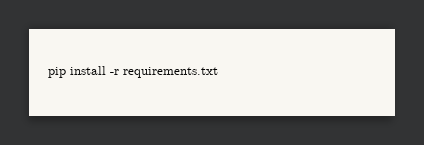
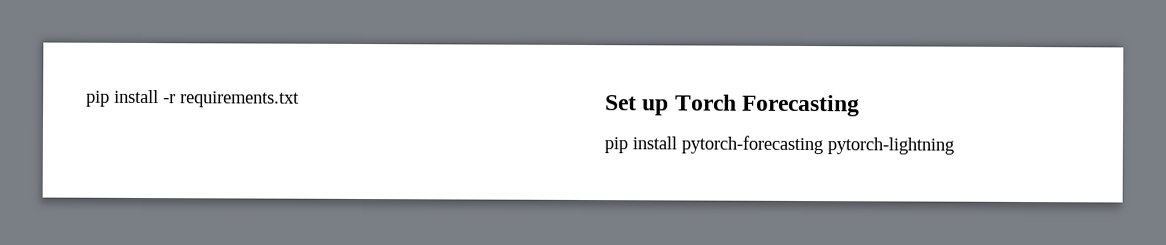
(218, 72) none -> [605,94,861,117] [604,135,954,155] // Set up Torch Forecasting // pip install pytorch-forecasting pytorch-lightning

